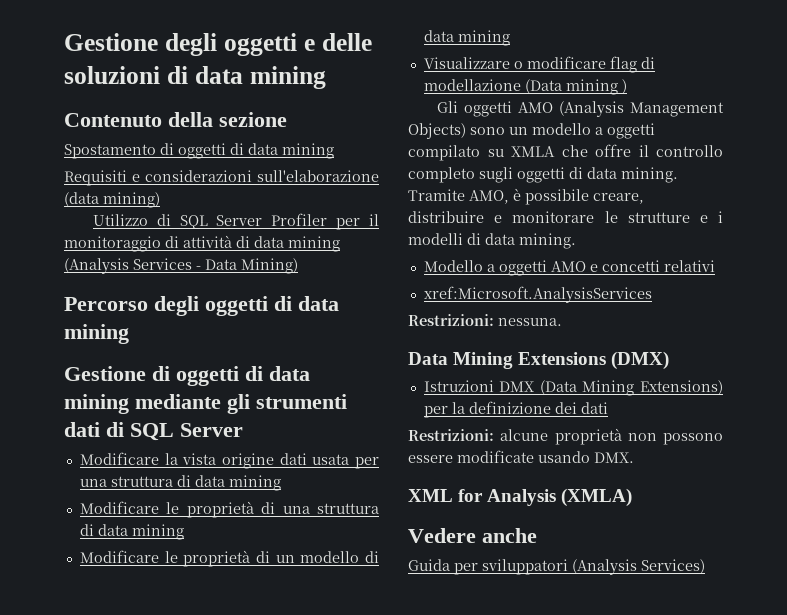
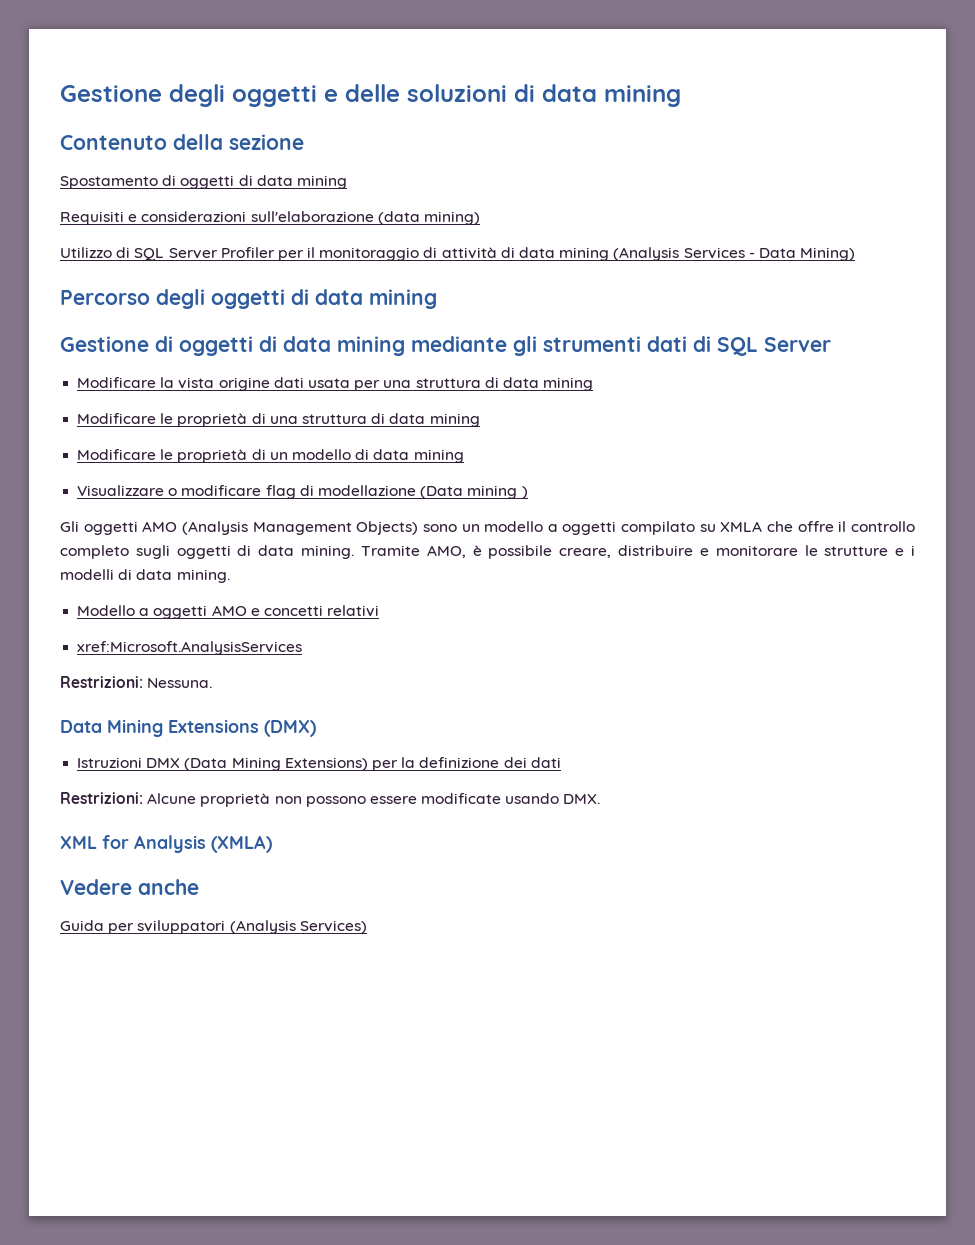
[498,318,562,326] nessuna. -> [147,678,213,688] Nessuna.
[500,429,549,441] alcune -> [147,793,197,804] Alcune

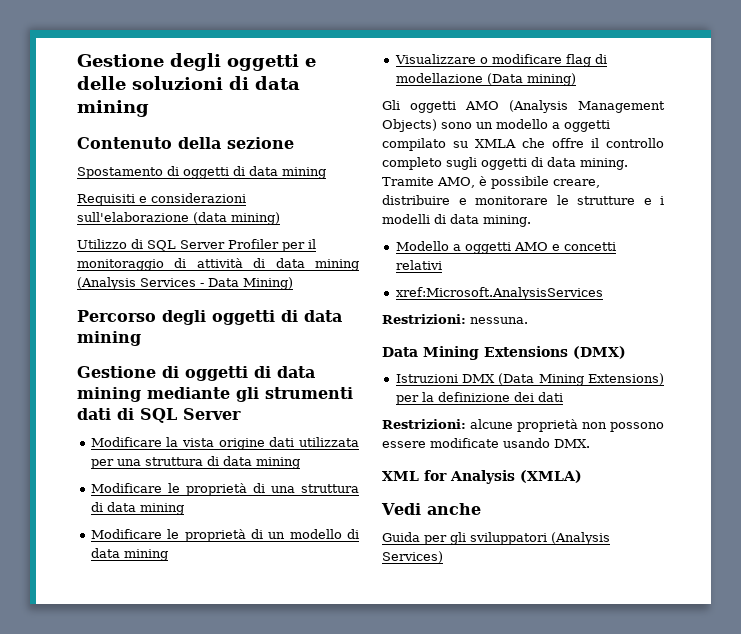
[307,378,350,388] usata -> [299,437,359,447] utilizzata
[467,485,528,499] mining ) -> [526,73,576,86] mining)
[147,678,213,688] Nessuna. -> [470,317,528,324] nessuna.
[147,793,197,804] Alcune -> [470,419,513,429] alcune
[60,879,132,895] Vedere -> [381,503,421,515] Vedi
(135, 928) none -> [450,532,466,545] gli

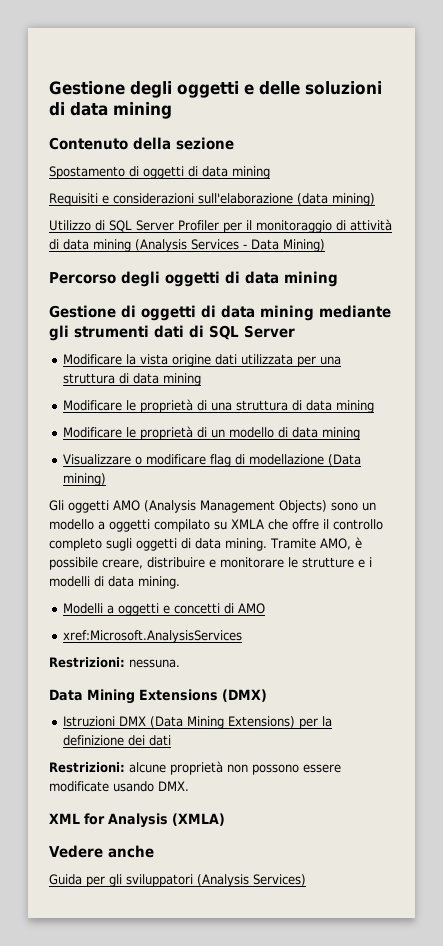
[395,241,548,254] Modello a oggetti AMO -> [63,603,160,616] Modelli a oggetti
[395,260,442,270] relativi -> [224,603,266,614] di AMO
[381,503,421,515] Vedi -> [49,845,103,858] Vedere

